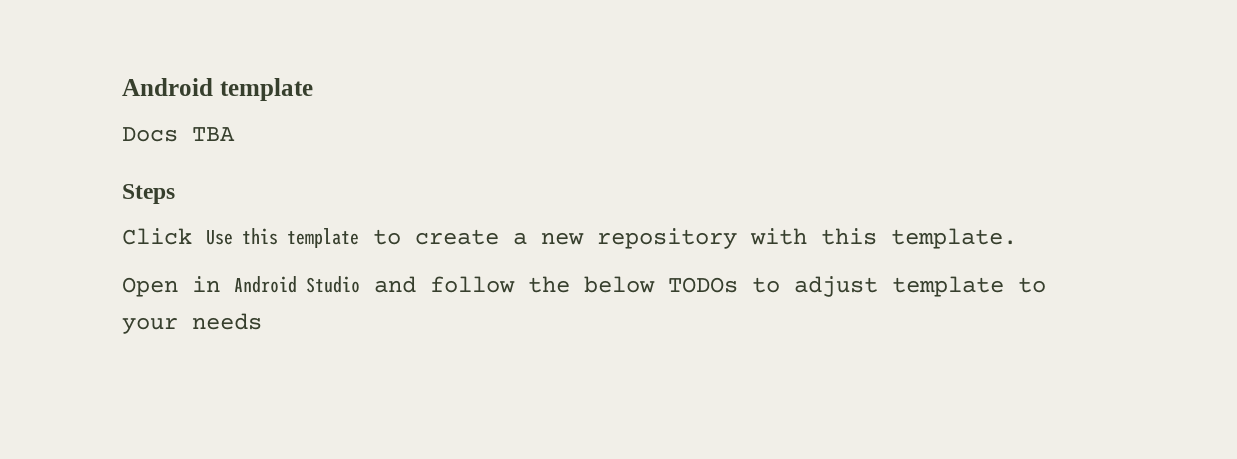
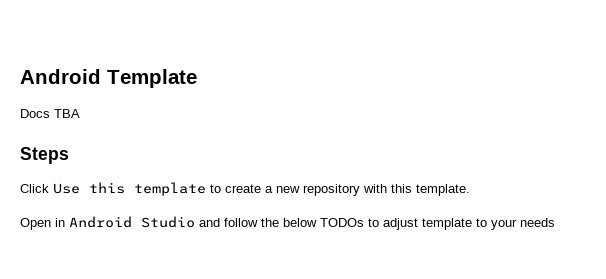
[122,78,313,101] Android template -> [20,69,197,88] Android Template

